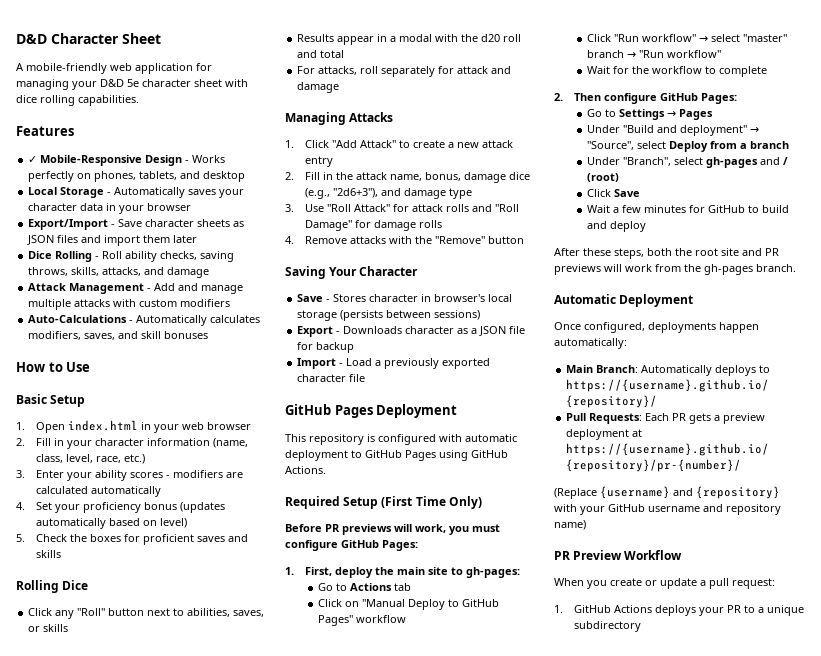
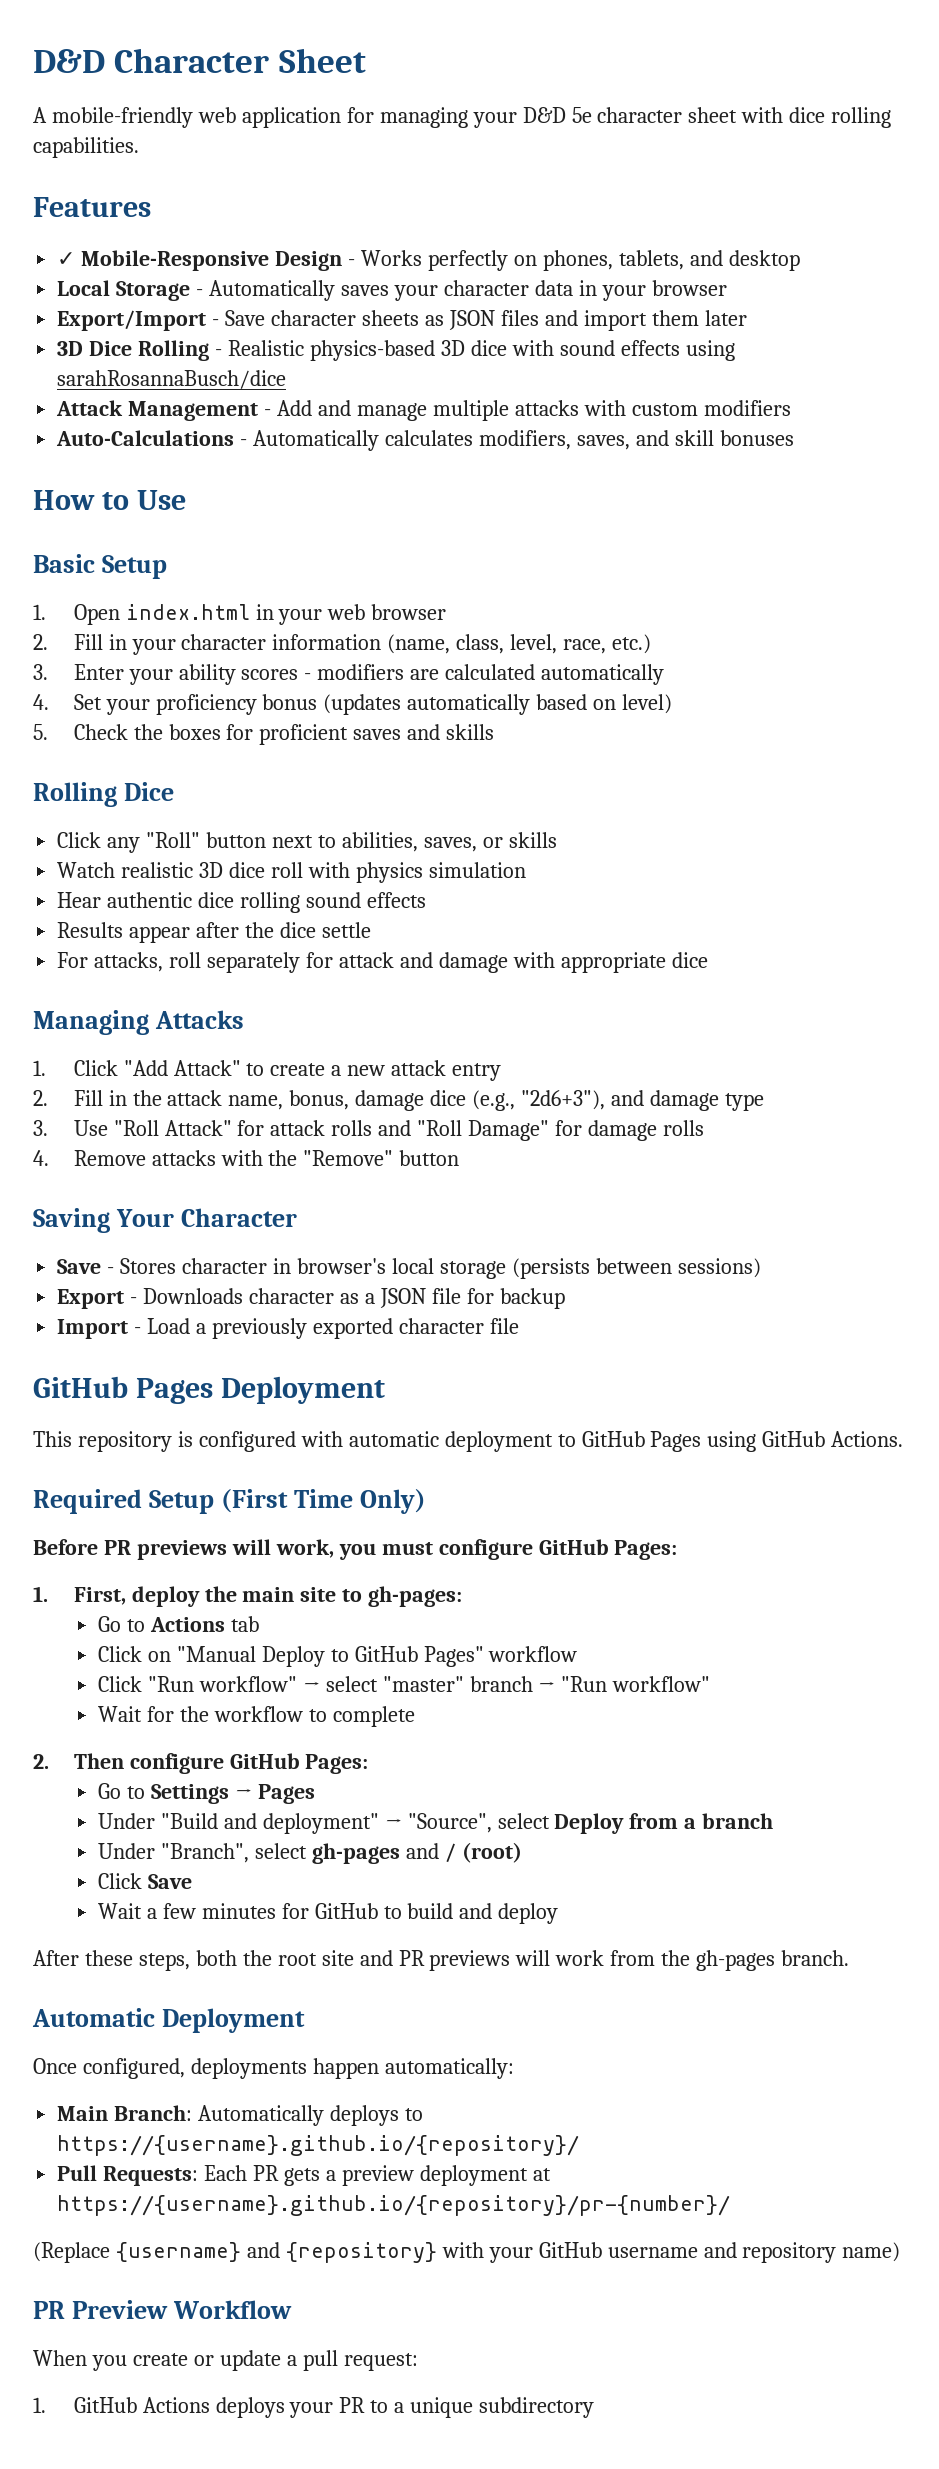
(198, 239) none -> [57,341,84,356] 3D
[102,251,235,262] [28,267,210,278] Roll ability checks, saving throws, skills, attacks, and damage -> [227,340,735,361] [57,370,287,389] Realistic physics-based 3D dice with sound effects using sarahRosannaBusch/dice
[297,34,522,45] [297,50,345,58] Results appear in a modal with the d20 roll and total -> [57,862,526,883] [57,892,426,913] [57,922,371,943] Watch realistic 3D dice roll with physics simulation // Hear authentic dice rolling sound effects // Results appear after the dice settle
(340, 87) none -> [512,952,708,973] with appropriate dice

